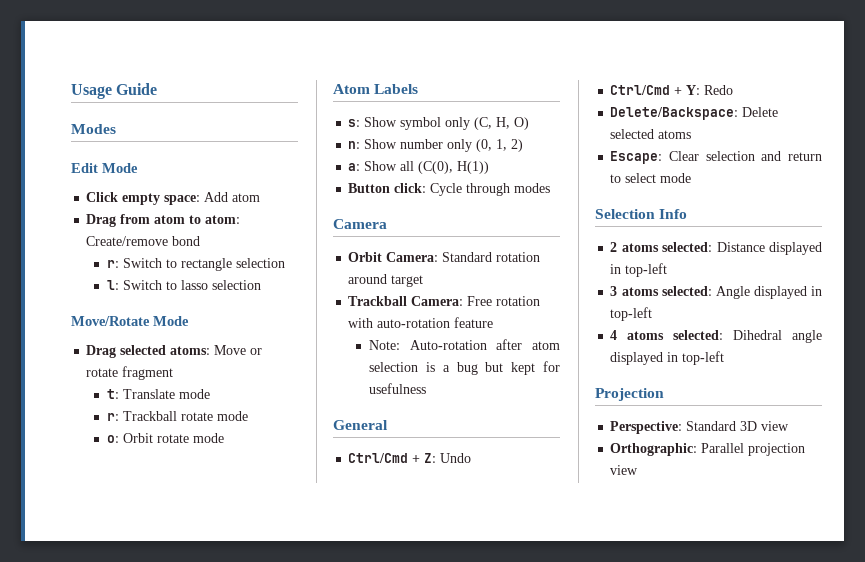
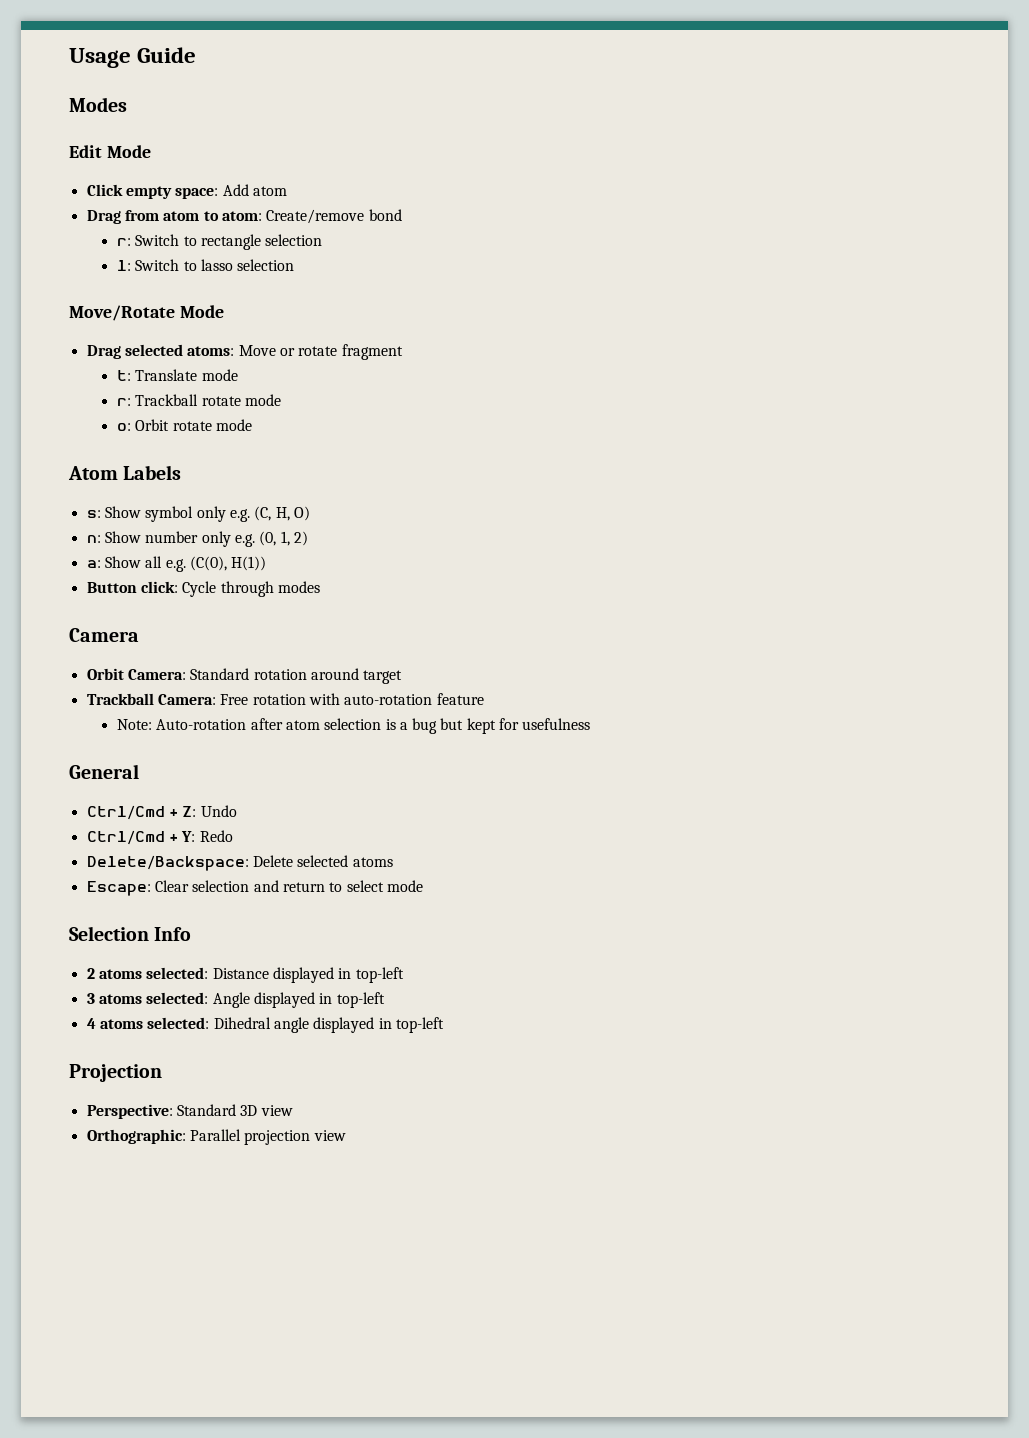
(471, 123) none -> [229,509,250,522] e.g.
(473, 145) none -> [234,534,255,547] e.g.
(415, 166) none -> [165,559,186,572] e.g.

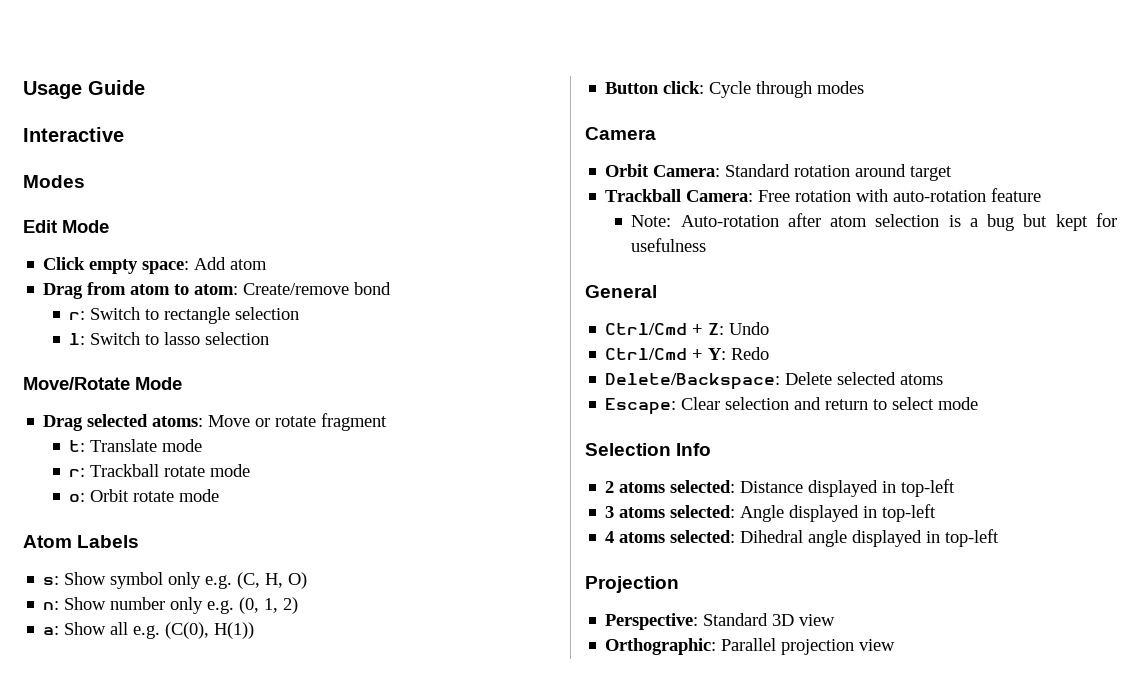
(197, 55) none -> [23,127,124,142] // Interactive

